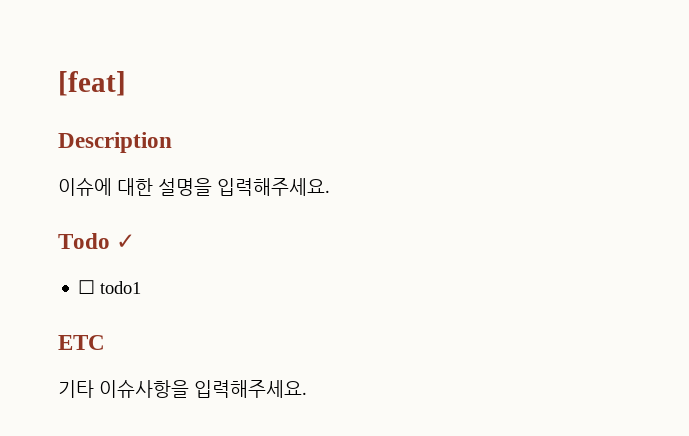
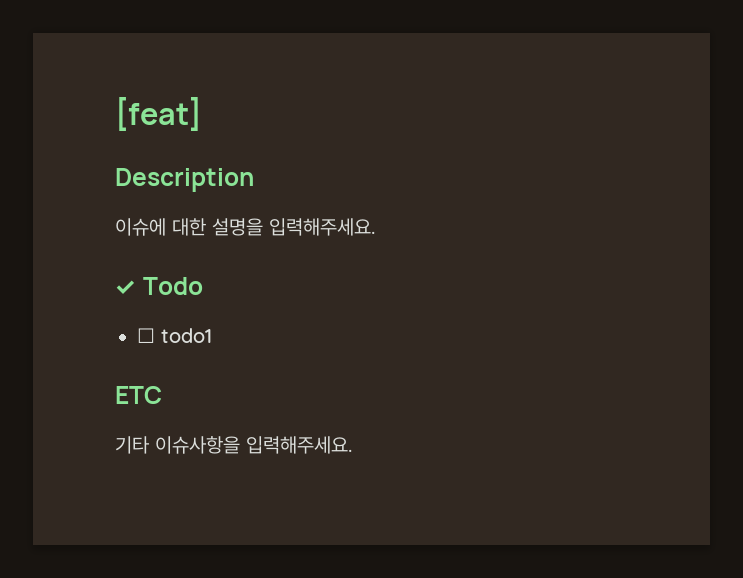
(330, 187) none -> [115,280,136,295] ✓
[116,234,136,249] ✓ -> (203, 286) none

